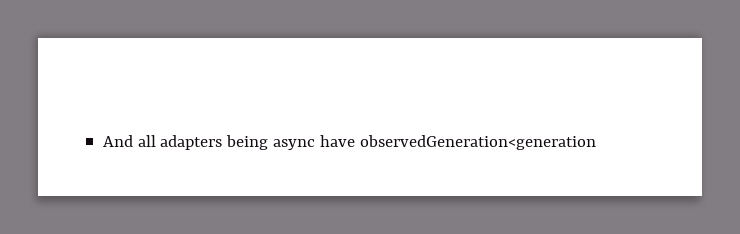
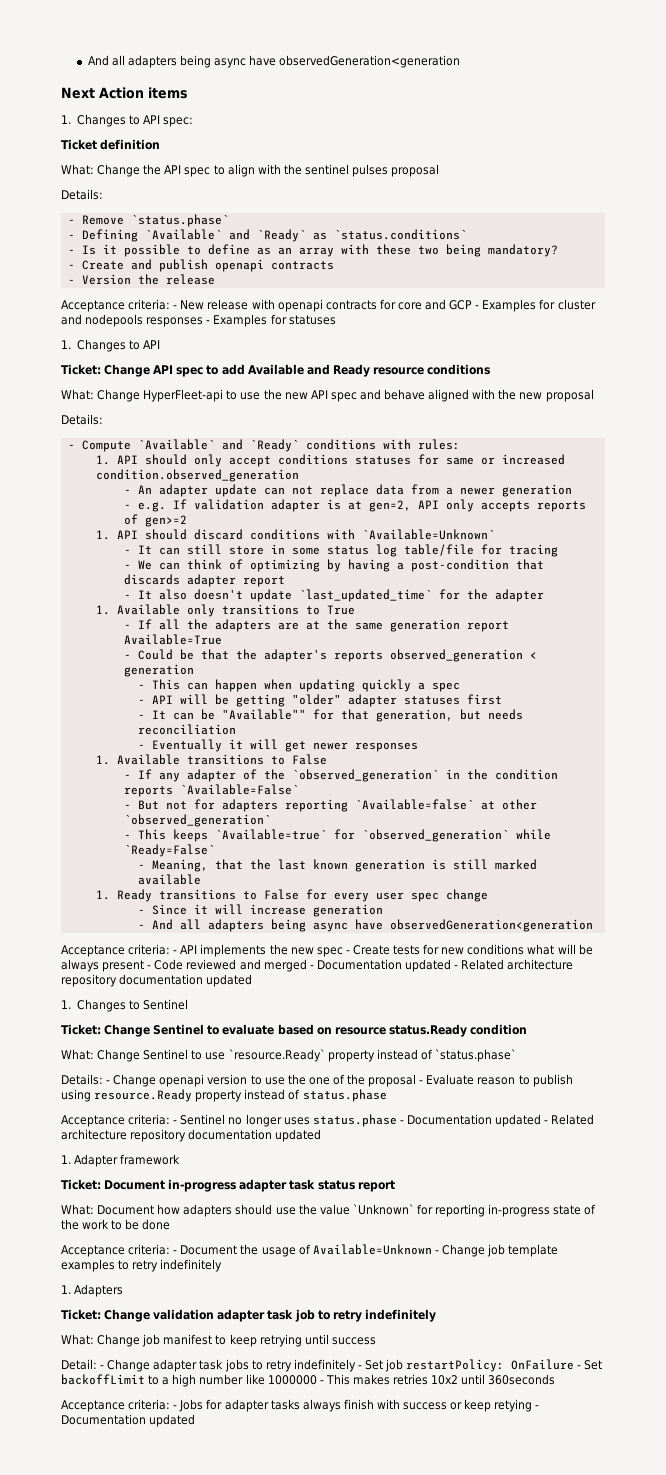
[102,135,597,150] And all adapters being async have observedGeneration<generation -> [87,55,461,68] [61,87,188,99] [61,114,194,127] [61,139,161,150] [61,164,440,177] [61,189,103,200] [67,214,229,227] [67,229,467,242] [67,244,558,257] [67,259,334,272] [67,274,215,285] [61,299,596,312] [61,314,336,327] [61,339,160,352] [61,364,491,377] [61,389,594,402] [61,414,103,425] [67,439,460,452] [95,454,565,467] [95,469,299,482] [123,484,572,497] [123,499,586,512] [123,514,187,527] [95,529,495,540] [123,544,558,557] [123,559,544,572] [123,574,285,587] [123,589,544,602] [95,604,355,617] [123,619,509,632] [123,634,222,645] [123,649,537,662] [123,664,194,677] [137,679,460,692] [137,694,502,707] [137,709,523,722] [137,724,236,735] [137,739,418,752] [95,754,327,765] [123,769,558,782] [123,784,299,797] [123,799,537,812] [123,814,271,827] [123,829,551,842] [123,844,215,857] [137,859,537,872] [137,874,201,885] [95,889,488,902] [137,904,383,917] [137,919,593,932] [61,944,593,957] [61,959,574,972] [61,974,253,987] [61,999,188,1012] [61,1024,527,1037] [61,1049,516,1062] [61,1074,573,1087] [61,1089,387,1102] [61,1114,595,1127] [61,1129,322,1142] [61,1154,181,1167] [61,1179,395,1192] [61,1204,597,1217] [61,1219,171,1230] [61,1244,559,1257] [61,1259,223,1272] [61,1284,124,1297] [61,1309,436,1322] [61,1334,376,1347] [61,1359,603,1372] [61,1374,556,1387] [61,1399,540,1412] [61,1414,196,1427] And all adapters being async have observedGeneration<generation // Next Action items // 1. Changes to API spec: // Ticket definition // What: Change the API spec to align with the sentinel pulses proposal // Details: // - Remove `status.phase` // - Defining `Available` and `Ready` as `status.conditions` // - Is it possible to define as an array with these two being mandatory? // - Create and publish openapi contracts // - Version the release // Acceptance criteria: - New release with openapi contracts for core and GCP - Examples for cluster and nodepools responses - Examples for statuses // 1. Changes to API // Ticket: Change API spec to add Available and Ready resource conditions // What: Change HyperFleet-api to use the new API spec and behave aligned with the new proposal // Details: // - Compute `Available` and `Ready` conditions with rules: // 1. API should only accept conditions statuses for same or increased condition.observed_generation // - An adapter update can not replace data from a newer generation // - e.g. If validation adapter is at gen=2, API only accepts reports of gen>=2 // 1. API should discard conditions with `Available=Unknown` // - It can still store in some status log table/file for tracing // - We can think of optimizing by having a post-condition that discards adapter report // - It also doesn't update `last_updated_time` for the adapter // 1. Available only transitions to True // - If all the adapters are at the same generation report Available=True // - Could be that the adapter's reports observed_generation < generation // - This can happen when updating quickly a spec // - API will be getting "older" adapter statuses first // - It can be "Available"" for that generation, but needs reconciliation // - Eventually it will get newer responses // 1. Available transitions to False // - If any adapter of the `observed_generation` in the condition reports `Available=False` // - But not for adapters reporting `Available=false` at other `observed_generation` // - This keeps `Available=true` for `observed_generation` while `Ready=False` // - Meaning, that the last known generation is still marked available // 1. Ready transitions to False for every user spec change // - Since it will increase generation // - And all adapters being async have observedGeneration<generation // Acceptance criteria: - API implements the new spec - Create tests for new conditions what will be always present - Code reviewed and merged - Documentation updated - Related architecture repository documentation updated // 1. Changes to Sentinel // Ticket: Change Sentinel to evaluate based on resource status.Ready condition // What: Change Sentinel to use `resource.Ready` property instead of `status.phase` // Details: - Change openapi version to use the one of the proposal - Evaluate reason to publish using resource.Ready property instead of status.phase // Acceptance criteria: - Sentinel no longer uses status.phase - Documentation updated - Related architecture repository documentation updated // 1. Adapter framework // Ticket: Document in-progress adapter task status report // What: Document how adapters should use the value `Unknown` for reporting in-progress state of the work to be done // Acceptance criteria: - Document the usage of Available=Unknown - Change job template examples to retry indefinitely // 1. Adapters // Ticket: Change validation adapter task job to retry indefinitely // What: Change job manifest to keep retrying until success // Detail: - Change adapter task jobs to retry indefinitely - Set job restartPolicy: OnFailure - Set backoffLimit to a high number like 1000000 - This makes retries 10x2 until 360seconds // Acceptance criteria: - Jobs for adapter tasks always finish with success or keep retying - Documentation updated

